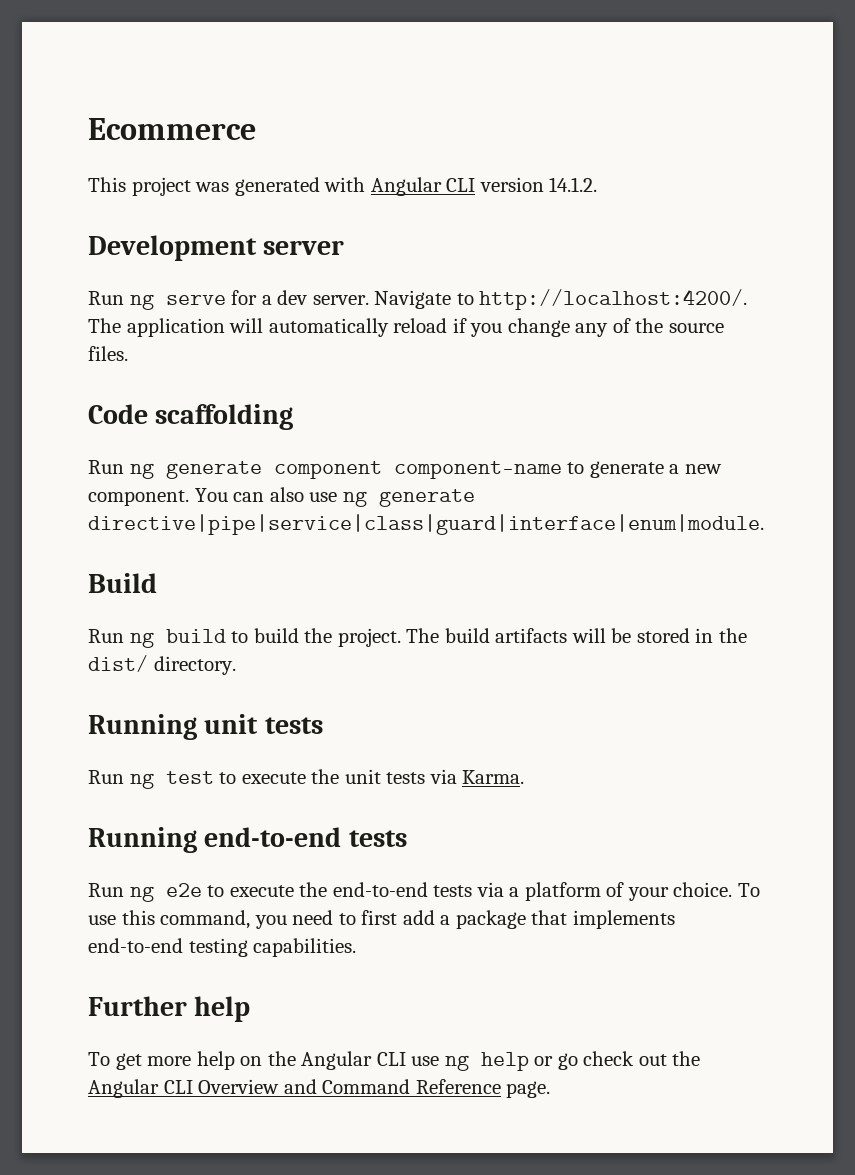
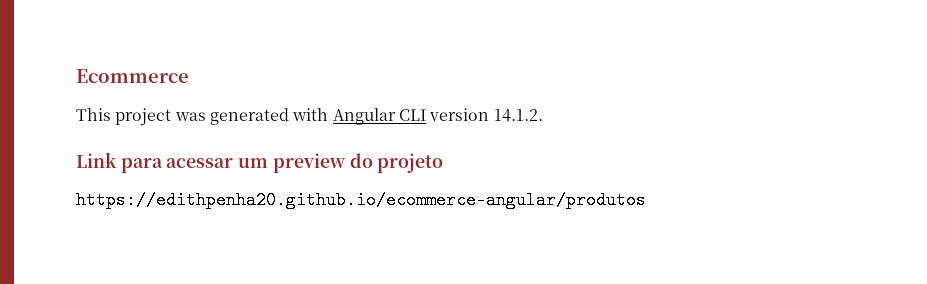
[88,235,345,261] [88,289,748,310] [88,318,724,337] [88,346,128,361] [88,404,294,430] [88,460,722,479] [88,487,475,507] [88,514,764,535] [88,573,157,593] [88,628,747,648] [88,655,236,675] [88,714,323,740] [88,769,525,789] [88,827,407,853] [88,882,760,902] [88,910,675,929] [88,938,357,957] [88,996,251,1022] [88,1051,701,1071] [88,1079,551,1098] Development server // Run ng serve for a dev server. Navigate to http://localhost:4200/. The application will automatically reload if you change any of the source files. // Code scaffolding // Run ng generate component component-name to generate a new component. You can also use ng generate directive|pipe|service|class|guard|interface|enum|module. // Build // Run ng build to build the project. The build artifacts will be stored in the dist/ directory. // Running unit tests // Run ng test to execute the unit tests via Karma. // Running end-to-end tests // Run ng e2e to execute the end-to-end tests via a platform of your choice. To use this command, you need to first add a package that implements end-to-end testing capabilities. // Further help // To get more help on the Angular CLI use ng help or go check out the Angular CLI Overview and Command Reference page. -> [76,152,444,173] [76,191,646,209] Link para acessar um preview do projeto // https://edithpenha20.github.io/ecommerce-angular/produtos

